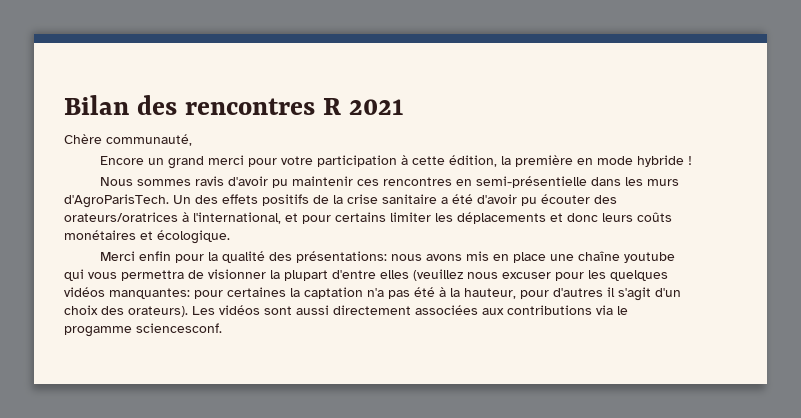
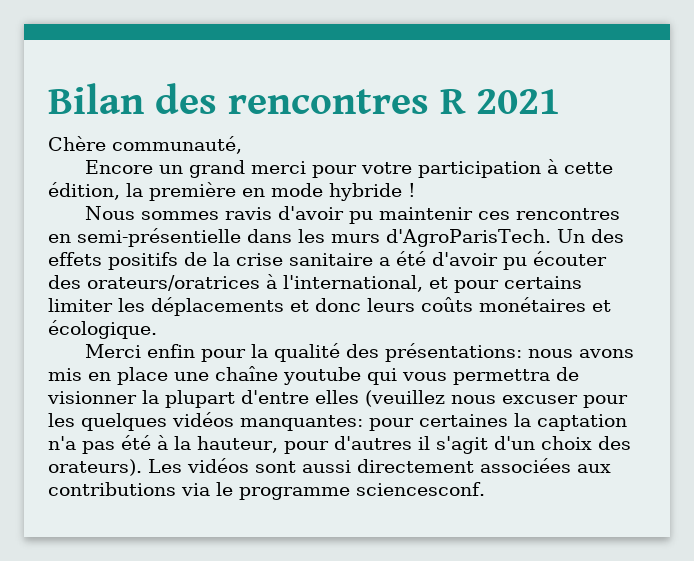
[64,326,132,337] progamme -> [239,487,350,500] programme

